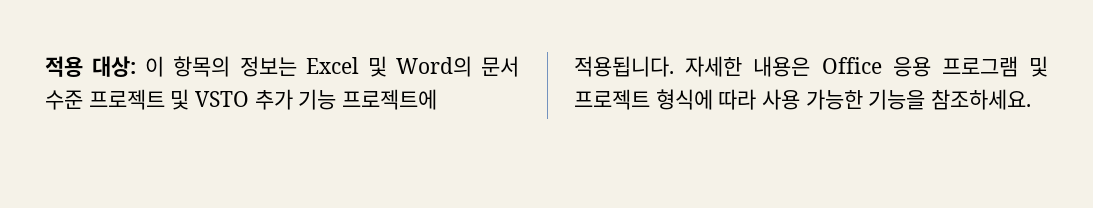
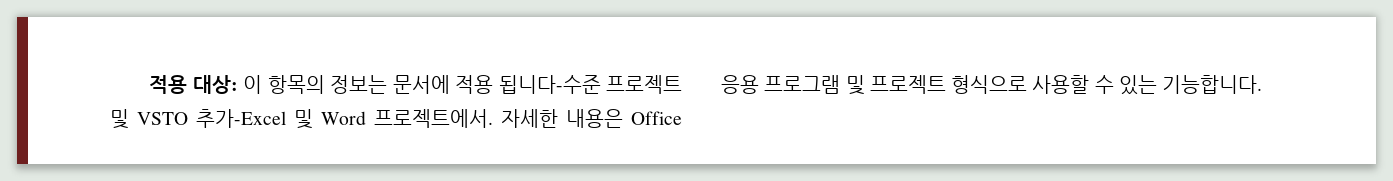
[305,56,519,77] [45,89,438,110] [574,56,674,77] Excel 및 Word의 문서 수준 프로젝트 및 VSTO 추가 기능 프로젝트에 적용됩니다. -> [392,75,682,94] [110,109,493,129] 문서에 적용 됩니다-수준 프로젝트 및 VSTO 추가-Excel 및 Word 프로젝트에서.
[655,89,1032,110] 형식에 따라 사용 가능한 기능을 참조하세요. -> [951,75,1263,95] 형식으로 사용할 수 있는 기능합니다.

